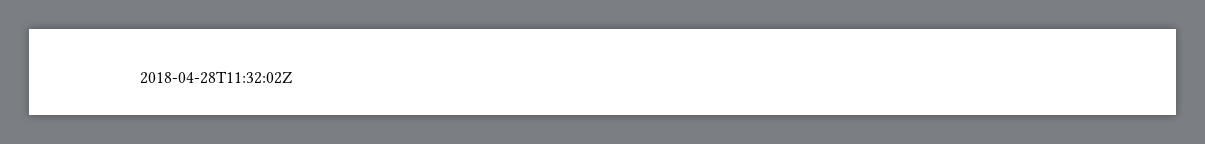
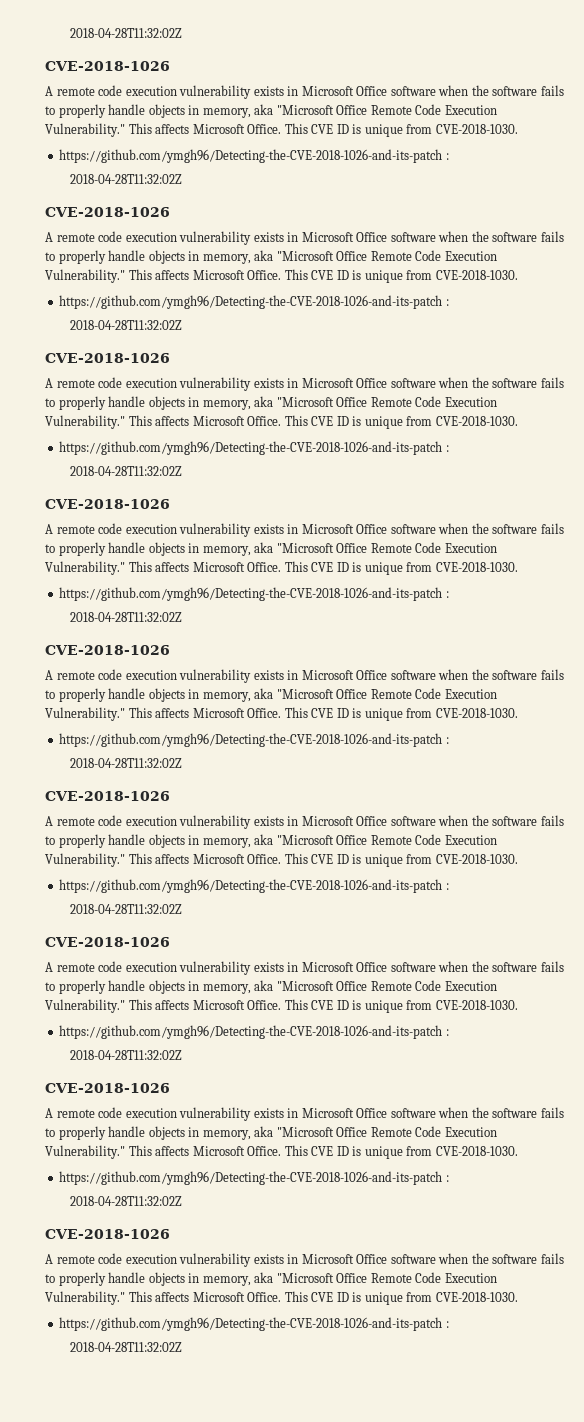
[140,71,293,84] 2018-04-28T11:32:02Z -> [69,28,182,38] [45,61,170,71] [45,85,564,99] [45,104,497,118] [45,123,518,137] [59,149,449,163] [69,174,182,184] [45,207,170,217] [45,231,564,245] [45,250,497,264] [45,269,518,283] [59,295,449,309] [69,320,182,330] [45,353,170,363] [45,377,564,391] [45,396,497,410] [45,415,518,429] [59,441,449,455] [69,466,182,476] [45,499,170,509] [45,523,564,537] [45,542,497,556] [45,561,518,575] [59,587,449,601] [69,612,182,622] [45,645,170,655] [45,669,564,683] [45,688,497,702] [45,707,518,721] [59,733,449,747] [69,758,182,768] [45,791,170,801] [45,815,564,829] [45,834,497,848] [45,853,518,867] [59,879,449,893] [69,904,182,914] [45,937,170,947] [45,961,564,975] [45,980,497,994] [45,999,518,1013] [59,1025,449,1039] [69,1050,182,1060] [45,1083,170,1093] [45,1107,564,1121] [45,1126,497,1140] [45,1145,518,1159] [59,1171,449,1185] [69,1196,182,1206] [45,1229,170,1239] [45,1253,564,1267] [45,1272,497,1286] [45,1291,518,1305] [59,1317,449,1331] [69,1342,182,1352] 2018-04-28T11:32:02Z // CVE-2018-1026 // A remote code execution vulnerability exists in Microsoft Office software when the software fails to properly handle objects in memory, aka "Microsoft Office Remote Code Execution Vulnerability." This affects Microsoft Office. This CVE ID is unique from CVE-2018-1030. // https://github.com/ymgh96/Detecting-the-CVE-2018-1026-and-its-patch : // 2018-04-28T11:32:02Z // CVE-2018-1026 // A remote code execution vulnerability exists in Microsoft Office software when the software fails to properly handle objects in memory, aka "Microsoft Office Remote Code Execution Vulnerability." This affects Microsoft Office. This CVE ID is unique from CVE-2018-1030. // https://github.com/ymgh96/Detecting-the-CVE-2018-1026-and-its-patch : // 2018-04-28T11:32:02Z // CVE-2018-1026 // A remote code execution vulnerability exists in Microsoft Office software when the software fails to properly handle objects in memory, aka "Microsoft Office Remote Code Execution Vulnerability." This affects Microsoft Office. This CVE ID is unique from CVE-2018-1030. // https://github.com/ymgh96/Detecting-the-CVE-2018-1026-and-its-patch : // 2018-04-28T11:32:02Z // CVE-2018-1026 // A remote code execution vulnerability exists in Microsoft Office software when the software fails to properly handle objects in memory, aka "Microsoft Office Remote Code Execution Vulnerability." This affects Microsoft Office. This CVE ID is unique from CVE-2018-1030. // https://github.com/ymgh96/Detecting-the-CVE-2018-1026-and-its-patch : // 2018-04-28T11:32:02Z // CVE-2018-1026 // A remote code execution vulnerability exists in Microsoft Office software when the software fails to properly handle objects in memory, aka "Microsoft Office Remote Code Execution Vulnerability." This affects Microsoft Office. This CVE ID is unique from CVE-2018-1030. // https://github.com/ymgh96/Detecting-the-CVE-2018-1026-and-its-patch : // 2018-04-28T11:32:02Z // CVE-2018-1026 // A remote code execution vulnerability exists in Microsoft Office software when the software fails to properly handle objects in memory, aka "Microsoft Office Remote Code Execution Vulnerability." This affects Microsoft Office. This CVE ID is unique from CVE-2018-1030. // https://github.com/ymgh96/Detecting-the-CVE-2018-1026-and-its-patch : // 2018-04-28T11:32:02Z // CVE-2018-1026 // A remote code execution vulnerability exists in Microsoft Office software when the software fails to properly handle objects in memory, aka "Microsoft Office Remote Code Execution Vulnerability." This affects Microsoft Office. This CVE ID is unique from CVE-2018-1030. // https://github.com/ymgh96/Detecting-the-CVE-2018-1026-and-its-patch : // 2018-04-28T11:32:02Z // CVE-2018-1026 // A remote code execution vulnerability exists in Microsoft Office software when the software fails to properly handle objects in memory, aka "Microsoft Office Remote Code Execution Vulnerability." This affects Microsoft Office. This CVE ID is unique from CVE-2018-1030. // https://github.com/ymgh96/Detecting-the-CVE-2018-1026-and-its-patch : // 2018-04-28T11:32:02Z // CVE-2018-1026 // A remote code execution vulnerability exists in Microsoft Office software when the software fails to properly handle objects in memory, aka "Microsoft Office Remote Code Execution Vulnerability." This affects Microsoft Office. This CVE ID is unique from CVE-2018-1030. // https://github.com/ymgh96/Detecting-the-CVE-2018-1026-and-its-patch : // 2018-04-28T11:32:02Z

